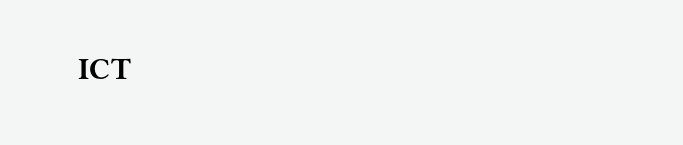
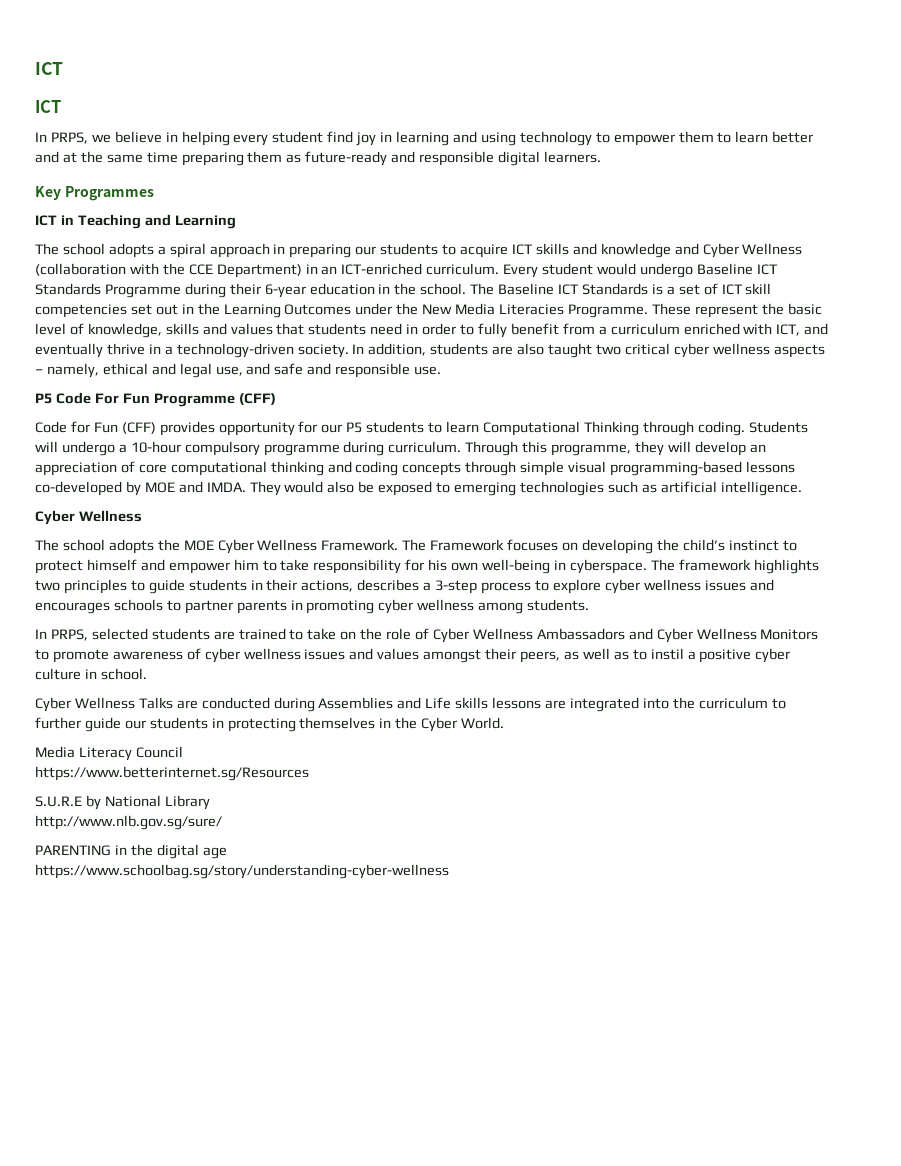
[78,58,131,79] ICT -> [35,62,63,75] [35,100,61,113] [35,131,814,146] [35,151,601,166] [35,186,154,201] [35,214,236,229] [35,243,803,258] [35,263,778,278] [35,283,772,298] [35,303,822,318] [35,323,829,338] [35,343,825,358] [35,363,442,378] [35,392,276,407] [35,421,808,436] [35,441,766,456] [35,461,795,476] [35,481,802,496] [35,510,142,525] [35,539,797,554] [35,559,819,574] [35,579,774,594] [35,599,590,614] [35,628,819,643] [35,648,791,663] [35,668,147,680] [35,697,786,712] [35,717,505,732] [35,746,183,761] [35,766,309,781] [35,795,210,810] [35,815,222,830] [35,844,227,859] [35,864,449,879] ICT // ICT // In PRPS, we believe in helping every student find joy in learning and using technology to empower them to learn better and at the same time preparing them as future-ready and responsible digital learners. // Key Programmes // ICT in Teaching and Learning // The school adopts a spiral approach in preparing our students to acquire ICT skills and knowledge and Cyber Wellness (collaboration with the CCE Department) in an ICT-enriched curriculum. Every student would undergo Baseline ICT Standards Programme during their 6-year education in the school. The Baseline ICT Standards is a set of ICT skill competencies set out in the Learning Outcomes under the New Media Literacies Programme. These represent the basic level of knowledge, skills and values that students need in order to fully benefit from a curriculum enriched with ICT, and eventually thrive in a technology-driven society. In addition, students are also taught two critical cyber wellness aspects – namely, ethical and legal use, and safe and responsible use. // P5 Code For Fun Programme (CFF) // Code for Fun (CFF) provides opportunity for our P5 students to learn Computational Thinking through coding. Students will undergo a 10-hour compulsory programme during curriculum. Through this programme, they will develop an appreciation of core computational thinking and coding concepts through simple visual programming-based lessons co-developed by MOE and IMDA. They would also be exposed to emerging technologies such as artificial intelligence. // Cyber Wellness // The school adopts the MOE Cyber Wellness Framework. The Framework focuses on developing the child’s instinct to protect himself and empower him to take responsibility for his own well-being in cyberspace. The framework highlights two principles to guide students in their actions, describes a 3-step process to explore cyber wellness issues and encourages schools to partner parents in promoting cyber wellness among students. // In PRPS, selected students are trained to take on the role of Cyber Wellness Ambassadors and Cyber Wellness Monitors to promote awareness of cyber wellness issues and values amongst their peers, as well as to instil a positive cyber culture in school. // Cyber Wellness Talks are conducted during Assemblies and Life skills lessons are integrated into the curriculum to further guide our students in protecting themselves in the Cyber World. // Media Literacy Council // https://www.betterinternet.sg/Resources // S.U.R.E by National Library // http://www.nlb.gov.sg/sure/ // PARENTING in the digital age // https://www.schoolbag.sg/story/understanding-cyber-wellness

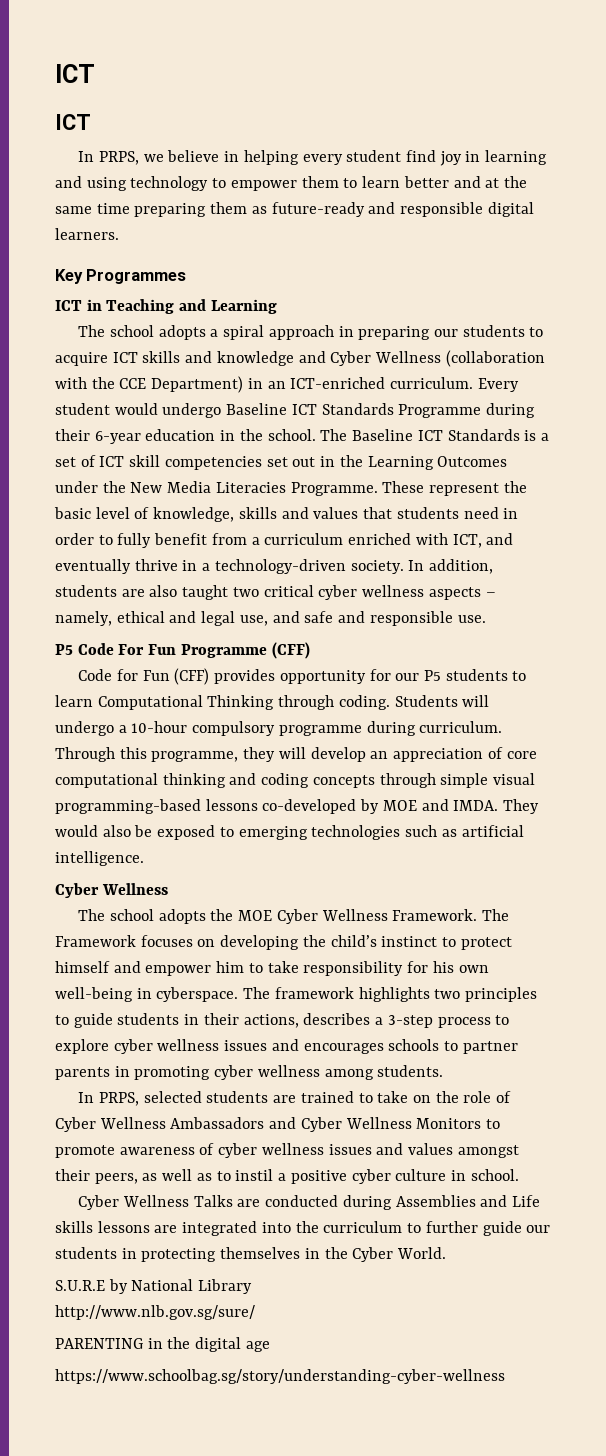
[35,746,183,761] [35,766,309,781] // Media Literacy Council // https://www.betterinternet.sg/Resources -> (447, 1253) none

